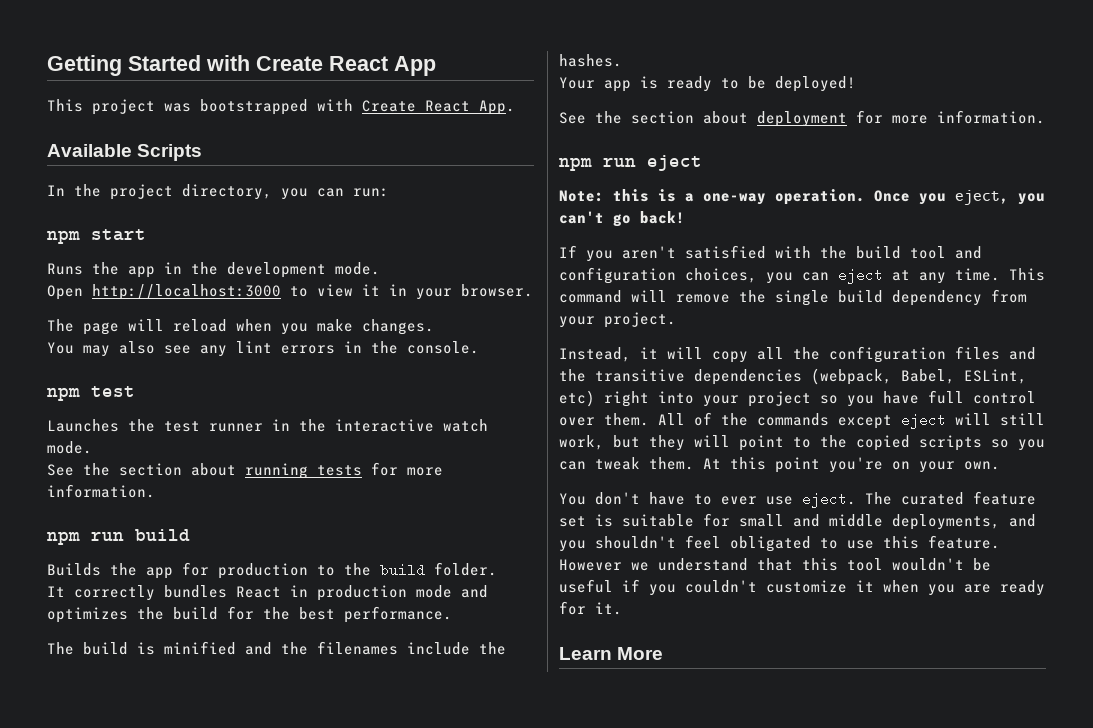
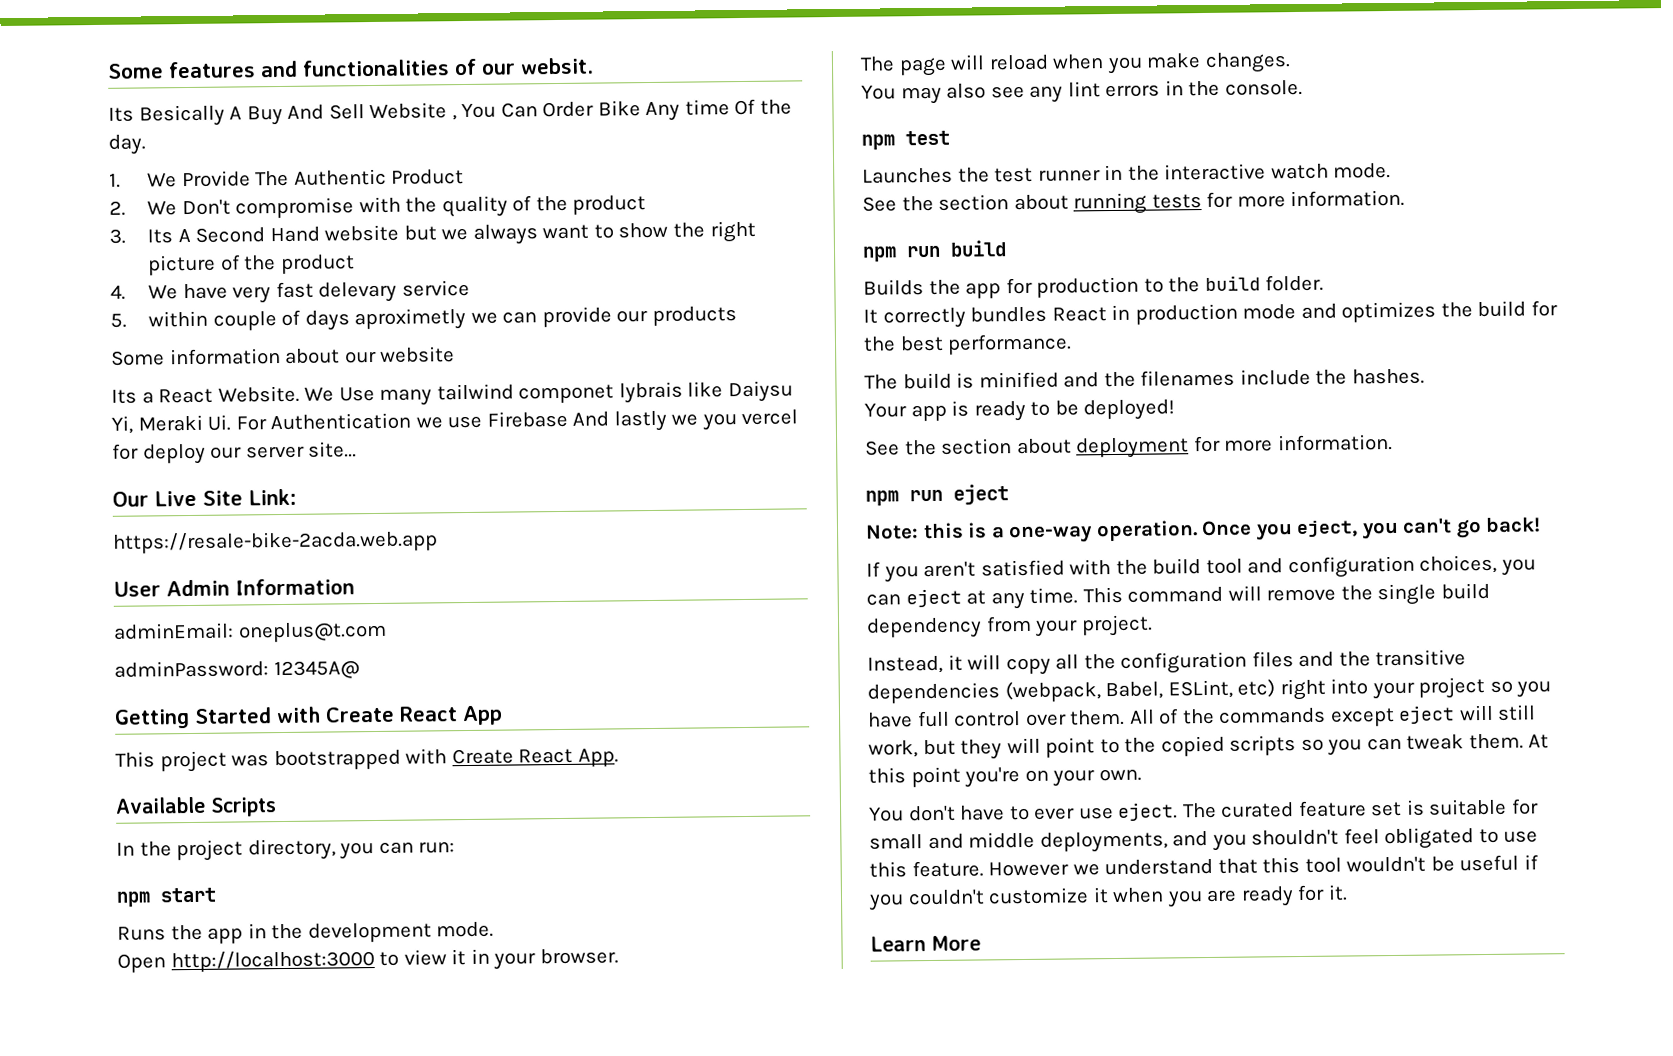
(47, 65) none -> [107,57,594,79] [108,98,793,127] [108,134,146,155] [109,168,465,188] [109,195,647,219] [109,220,756,245] [148,254,355,276] [110,279,470,304] [110,306,737,331] [111,346,456,366] [111,380,793,406] [111,409,799,434] [112,441,358,465] [112,488,297,507] [113,530,438,554] [113,578,355,597] [113,621,387,643] [114,660,360,680] Some features and functionalities of our websit. // Its Besically A Buy And Sell Website , You Can Order Bike Any time Of the day. // 1. We Provide The Authentic Product // 2. We Don't compromise with the quality of the product // 3. Its A Second Hand website but we always want to show the right picture of the product // 4. We have very fast delevary service // 5. within couple of days aproximetly we can provide our products // Some information about our website // Its a React Website. We Use many tailwind componet lybrais like Daiysu Yi, Meraki Ui. For Authentication we use Firebase And lastly we you vercel for deploy our server site... // Our Live Site Link: // https://resale-bike-2acda.web.app // User Admin Information // adminEmail: oneplus@t.com // adminPassword: 12345A@ //

